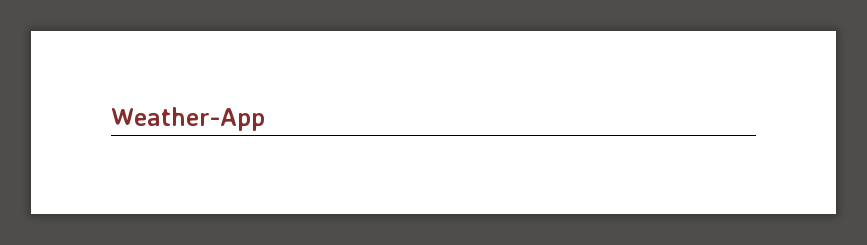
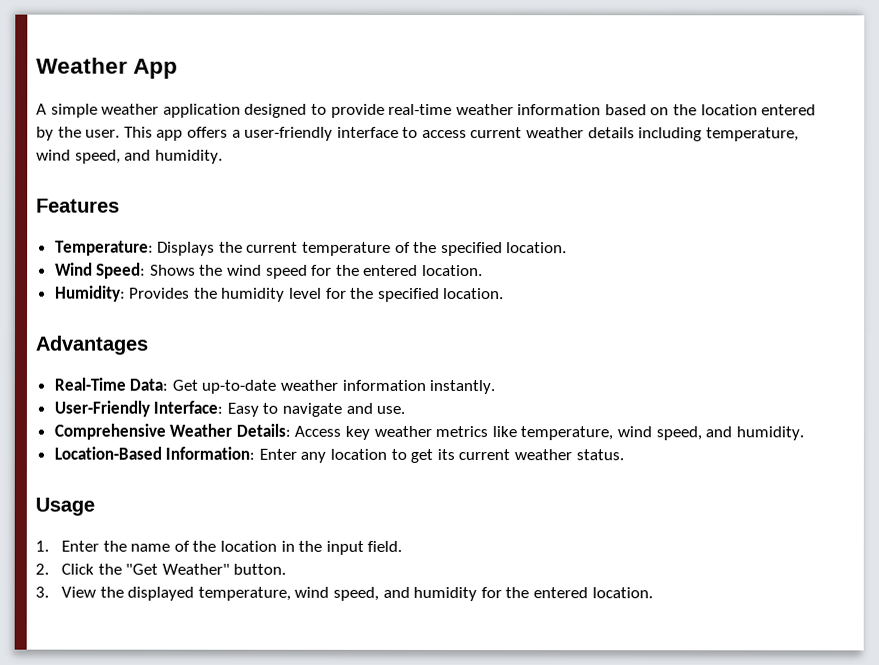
[111,107,265,131] Weather-App -> [36,57,179,79] [36,103,817,118] [36,126,799,142] [36,149,223,164] [36,198,120,213] [54,240,568,257] [54,262,484,279] [54,285,505,302] [35,335,148,355] [53,377,496,395] [53,400,406,417] [53,423,804,441] [53,446,624,463] [35,497,95,516] [35,540,403,555] [35,563,287,575] [35,586,653,602] Weather App // A simple weather application designed to provide real-time weather information based on the location entered by the user. This app offers a user-friendly interface to access current weather details including temperature, wind speed, and humidity. // Features // Temperature: Displays the current temperature of the specified location. // Wind Speed: Shows the wind speed for the entered location. // Humidity: Provides the humidity level for the specified location. // Advantages // Real-Time Data: Get up-to-date weather information instantly. // User-Friendly Interface: Easy to navigate and use. // Comprehensive Weather Details: Access key weather metrics like temperature, wind speed, and humidity. // Location-Based Information: Enter any location to get its current weather status. // Usage // 1. Enter the name of the location in the input field. // 2. Click the "Get Weather" button. // 3. View the displayed temperature, wind speed, and humidity for the entered location.

